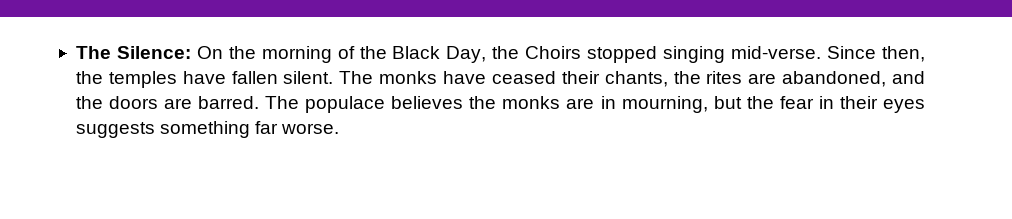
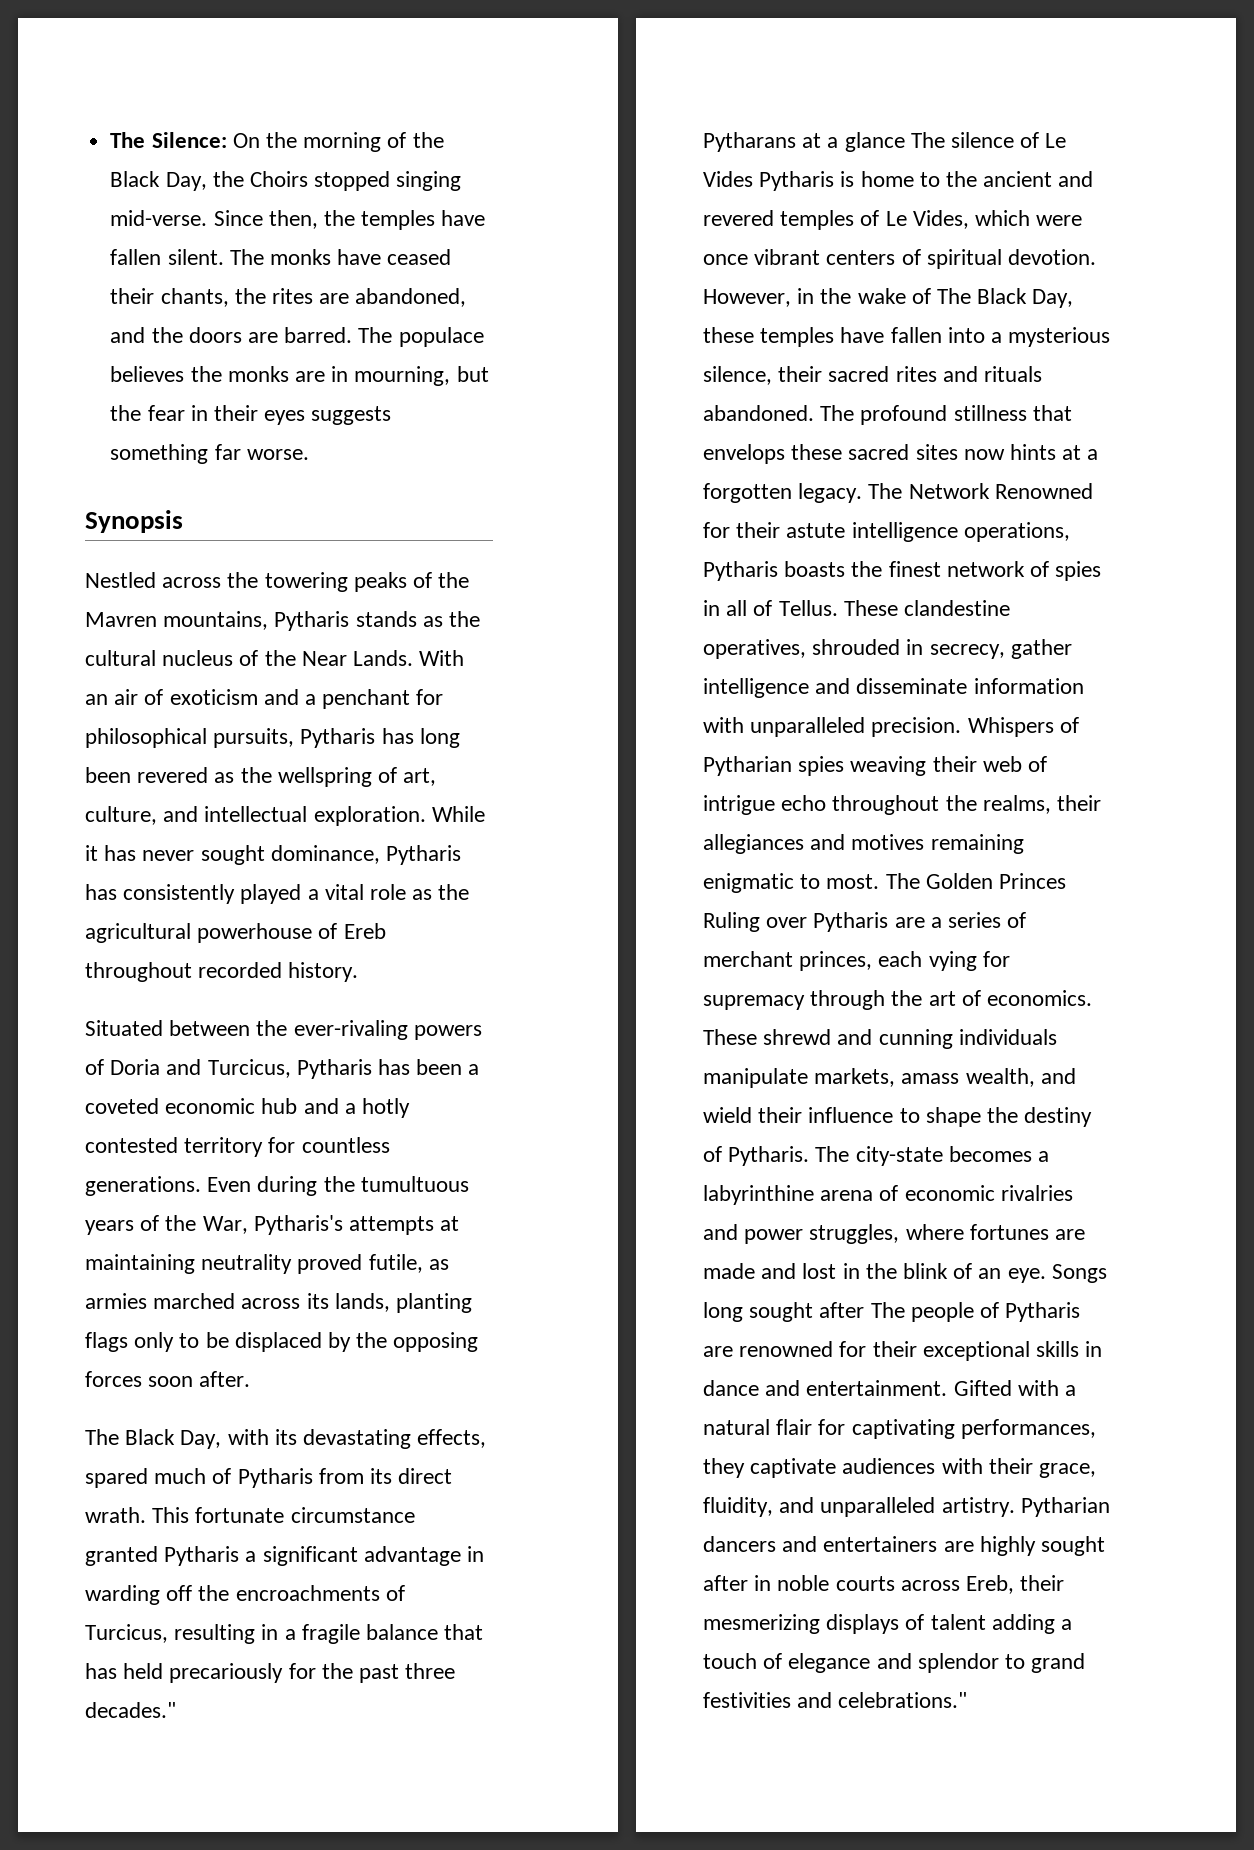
(340, 128) none -> [85,510,183,533] [85,572,470,592] [85,611,481,631] [85,650,465,666] [85,689,444,709] [85,728,460,748] [85,767,437,787] [85,806,485,826] [85,845,462,865] [85,884,470,904] [85,923,386,943] [85,962,359,982] [85,1020,482,1040] [85,1059,480,1079] [85,1098,411,1118] [85,1137,390,1157] [85,1176,469,1196] [85,1215,460,1235] [85,1254,449,1274] [85,1293,473,1313] [85,1332,479,1352] [85,1371,251,1387] [85,1429,487,1449] [85,1468,453,1488] [85,1507,415,1523] [85,1546,485,1566] [85,1585,405,1605] [85,1624,484,1644] [85,1663,456,1683] [85,1702,176,1718] [703,132,1067,152] [703,171,1094,191] [703,210,1083,230] [703,249,1097,269] [703,288,1074,308] [703,327,1111,347] [703,366,1043,385] [703,405,1072,425] [703,444,1099,464] [703,483,1093,503] [703,522,1070,542] [703,561,1102,581] [703,600,1011,616] [703,639,1072,659] [703,678,1084,698] [703,717,1079,737] [703,756,1048,776] [703,795,1102,815] [703,834,1024,854] [703,873,1067,893] [703,912,1027,932] [703,951,1010,971] [703,990,1093,1010] [703,1029,1057,1049] [703,1068,1076,1088] [703,1107,1093,1127] [703,1146,1050,1166] [703,1185,1073,1205] [703,1224,1086,1244] [703,1263,1107,1283] [703,1302,1081,1322] [703,1341,1103,1361] [703,1380,1077,1396] [703,1419,1096,1439] [703,1458,1097,1478] [703,1497,1110,1517] [703,1536,1106,1556] [703,1575,1065,1594] [703,1614,1073,1634] [703,1653,1086,1673] [703,1692,968,1708] // Synopsis // Nestled across the towering peaks of the Mavren mountains, Pytharis stands as the cultural nucleus of the Near Lands. With an air of exoticism and a penchant for philosophical pursuits, Pytharis has long been revered as the wellspring of art, culture, and intellectual exploration. While it has never sought dominance, Pytharis has consistently played a vital role as the agricultural powerhouse of Ereb throughout recorded history. // Situated between the ever-rivaling powers of Doria and Turcicus, Pytharis has been a coveted economic hub and a hotly contested territory for countless generations. Even during the tumultuous years of the War, Pytharis's attempts at maintaining neutrality proved futile, as armies marched across its lands, planting flags only to be displaced by the opposing forces soon after. // The Black Day, with its devastating effects, spared much of Pytharis from its direct wrath. This fortunate circumstance granted Pytharis a significant advantage in warding off the encroachments of Turcicus, resulting in a fragile balance that has held precariously for the past three decades." // Pytharans at a glance The silence of Le Vides Pytharis is home to the ancient and revered temples of Le Vides, which were once vibrant centers of spiritual devotion. However, in the wake of The Black Day, these temples have fallen into a mysterious silence, their sacred rites and rituals abandoned. The profound stillness that envelops these sacred sites now hints at a forgotten legacy. The Network Renowned for their astute intelligence operations, Pytharis boasts the finest network of spies in all of Tellus. These clandestine operatives, shrouded in secrecy, gather intelligence and disseminate information with unparalleled precision. Whispers of Pytharian spies weaving their web of intrigue echo throughout the realms, their allegiances and motives remaining enigmatic to most. The Golden Princes Ruling over Pytharis are a series of merchant princes, each vying for supremacy through the art of economics. These shrewd and cunning individuals manipulate markets, amass wealth, and wield their influence to shape the destiny of Pytharis. The city-state becomes a labyrinthine arena of economic rivalries and power struggles, where fortunes are made and lost in the blink of an eye. Songs long sought after The people of Pytharis are renowned for their exceptional skills in dance and entertainment. Gifted with a natural flair for captivating performances, they captivate audiences with their grace, fluidity, and unparalleled artistry. Pytharian dancers and entertainers are highly sought after in noble courts across Ereb, their mesmerizing displays of talent adding a touch of elegance and splendor to grand festivities and celebrations."

